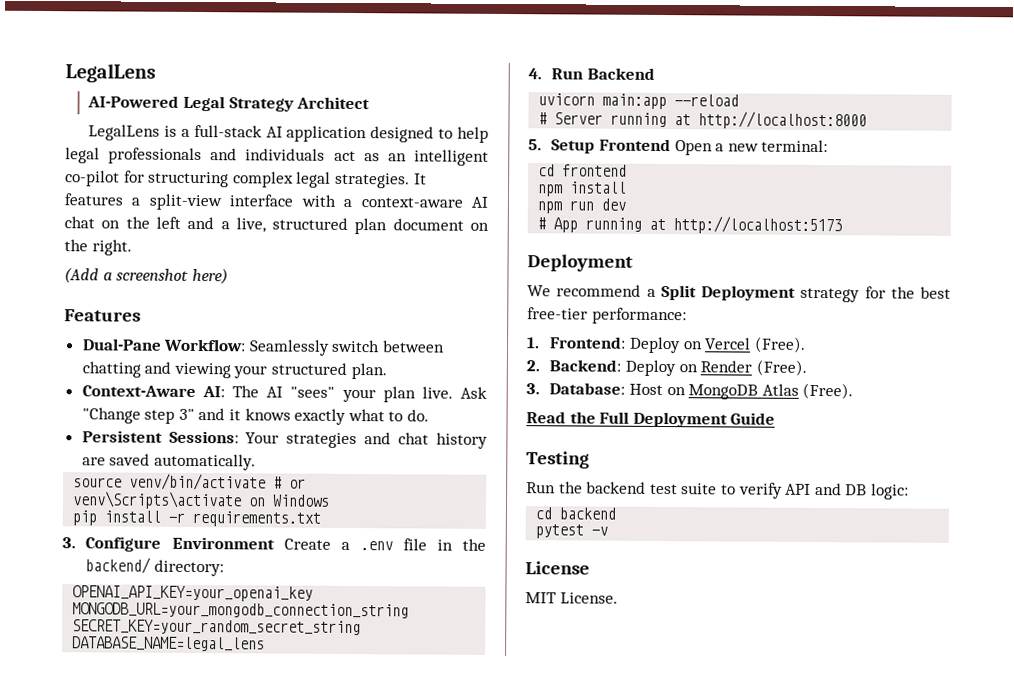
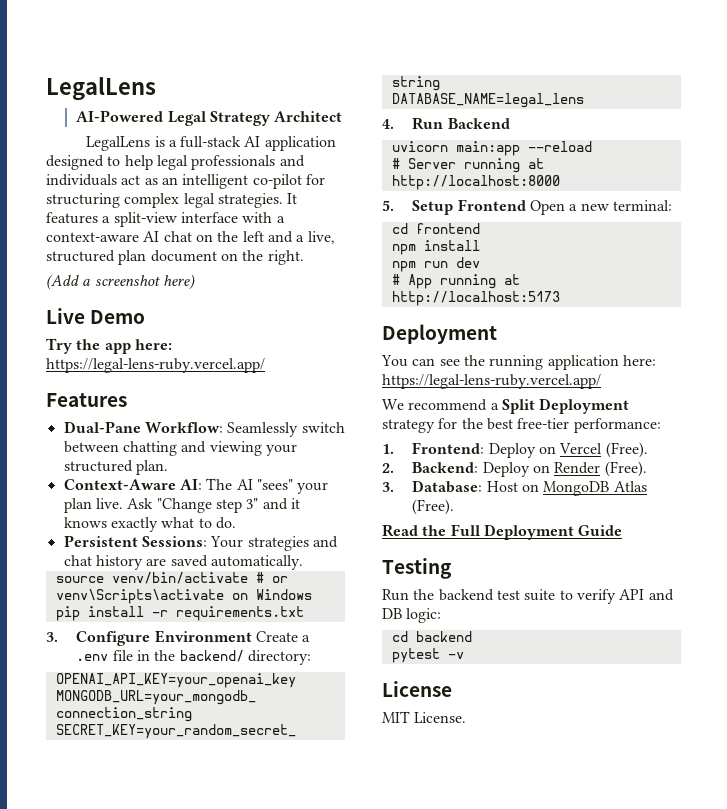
(228, 276) none -> [46,308,146,324] [46,338,172,354] [46,358,265,373] // Live Demo // Try the app here: https://legal-lens-ruby.vercel.app/
(633, 263) none -> [381,355,656,370] [382,374,601,389] // You can see the running application here: https://legal-lens-ruby.vercel.app/

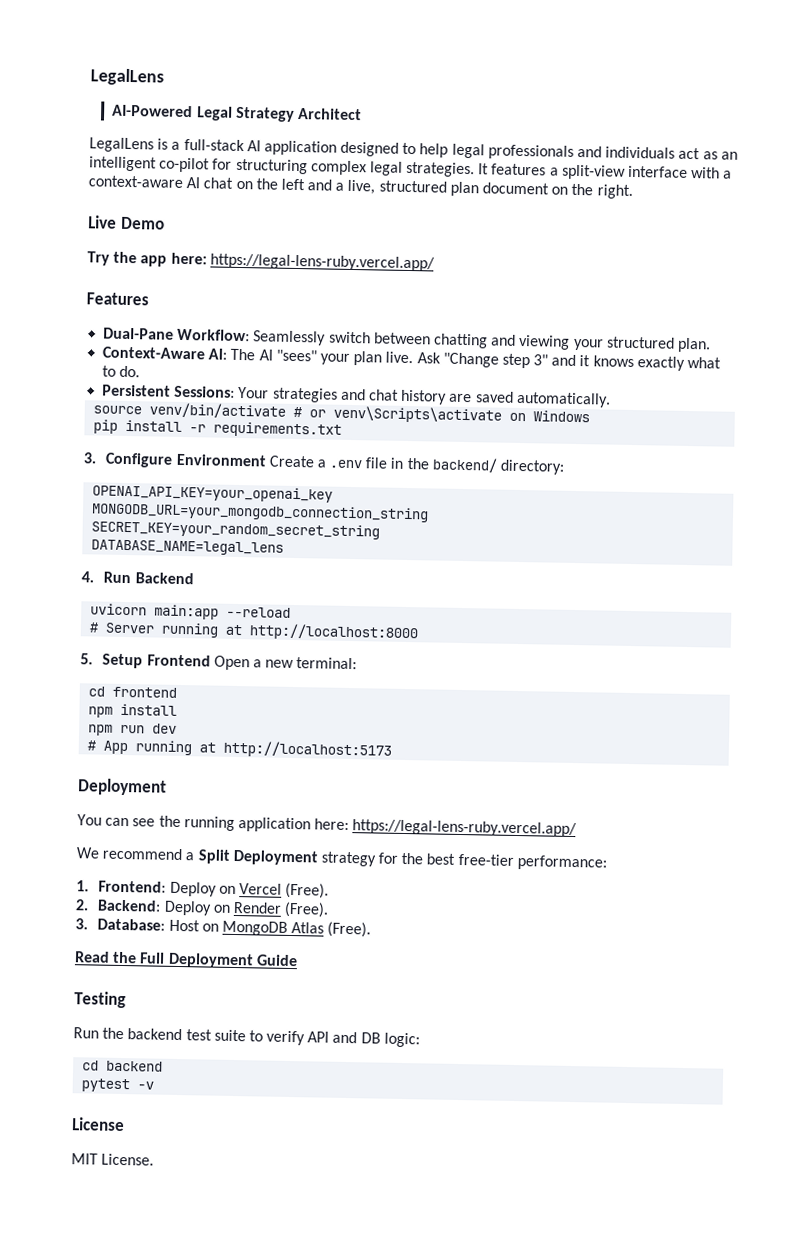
[46,274,195,290] // (Add a screenshot here) -> (633, 191) none

